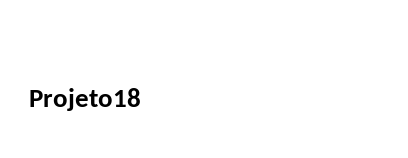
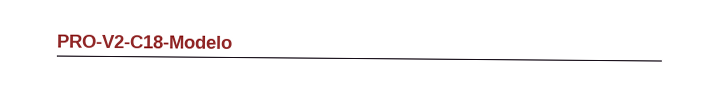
[29,88,141,111] Projeto18 -> [56,34,233,49] PRO-V2-C18-Modelo

